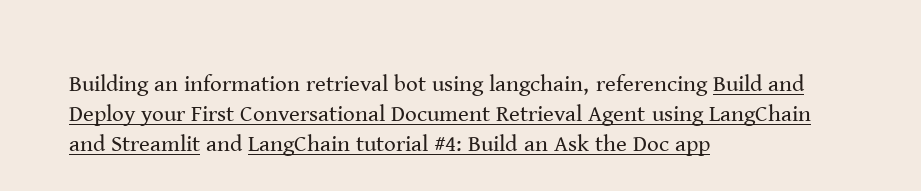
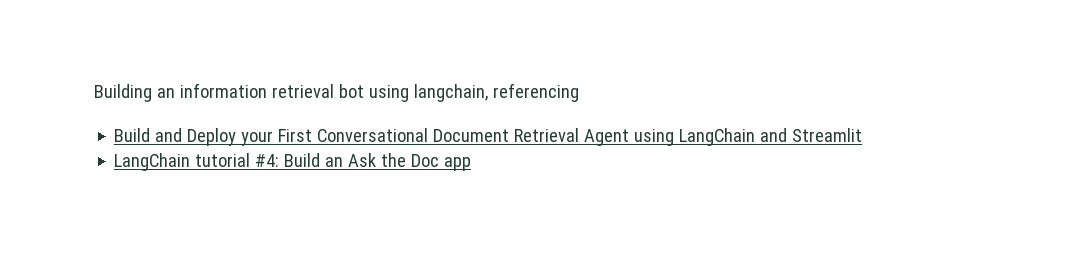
(708, 85) none -> (579, 92) //
[206,134,244,151] and -> (863, 135) //

